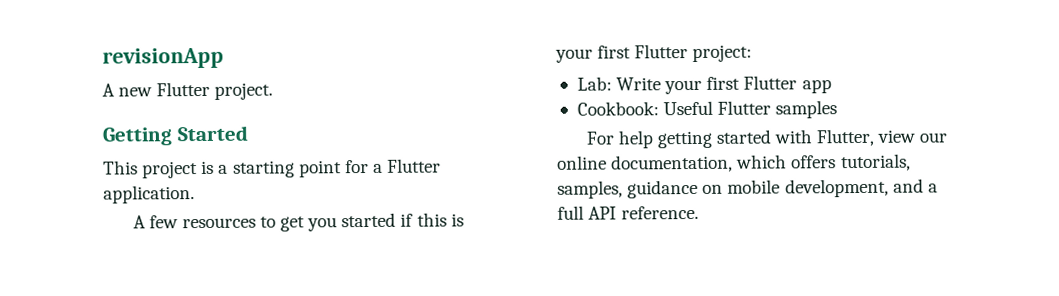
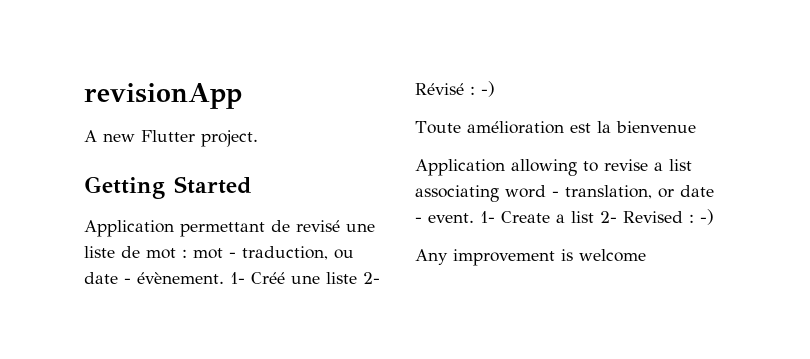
[103,158,442,179] [103,185,195,204] [132,212,464,232] [555,44,753,63] [576,75,832,95] [576,100,838,119] [585,128,948,149] [557,153,911,173] [557,178,938,199] [557,205,700,220] This project is a starting point for a Flutter application. // A few resources to get you started if this is your first Flutter project: // Lab: Write your first Flutter app // Cookbook: Useful Flutter samples // For help getting started with Flutter, view our online documentation, which offers tutorials, samples, guidance on mobile development, and a full API reference. -> [84,220,375,237] [84,246,354,260] [84,272,380,284] [415,81,495,97] [415,121,696,134] [415,159,692,176] [415,185,714,202] [415,209,714,225] [415,249,646,266] Application permettant de revisé une liste de mot : mot - traduction, ou date - évènement. 1- Créé une liste 2- Révisé : -) // Toute amélioration est la bienvenue // Application allowing to revise a list associating word - translation, or date - event. 1- Create a list 2- Revised : -) // Any improvement is welcome

